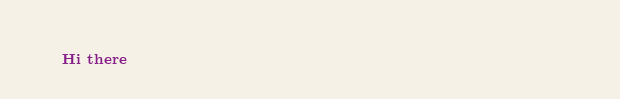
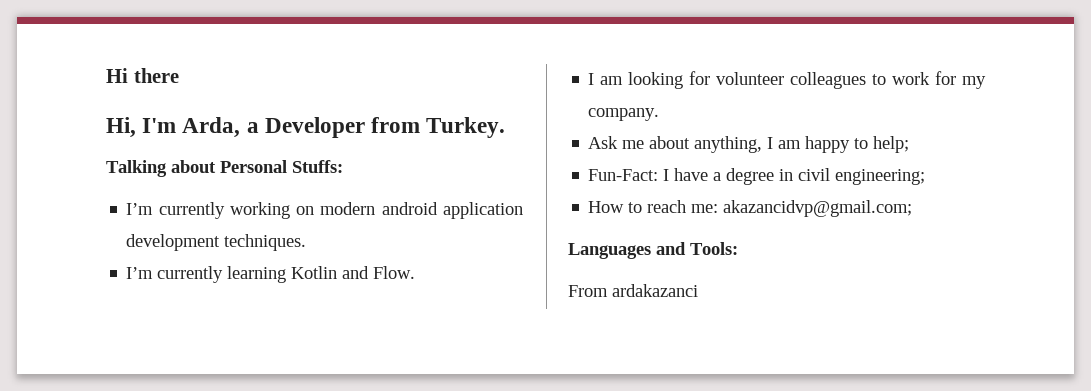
(127, 59) none -> [106,117,506,138] [106,160,343,177] [126,202,523,219] [126,234,307,251] [126,266,416,283] [588,71,986,89] [588,108,660,121] [588,136,910,153] [588,168,926,185] [588,200,913,217] [568,242,738,259] [568,284,698,297] // Hi, I'm Arda, a Developer from Turkey. // Talking about Personal Stuffs: // I’m currently working on modern android application development techniques. // I’m currently learning Kotlin and Flow. // I am looking for volunteer colleagues to work for my company. // Ask me about anything, I am happy to help; // Fun-Fact: I have a degree in civil engineering; // How to reach me: akazancidvp@gmail.com; // Languages and Tools: // From ardakazanci

